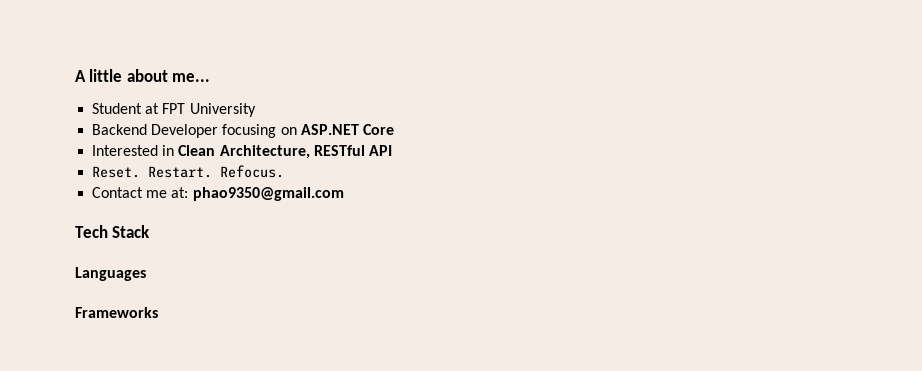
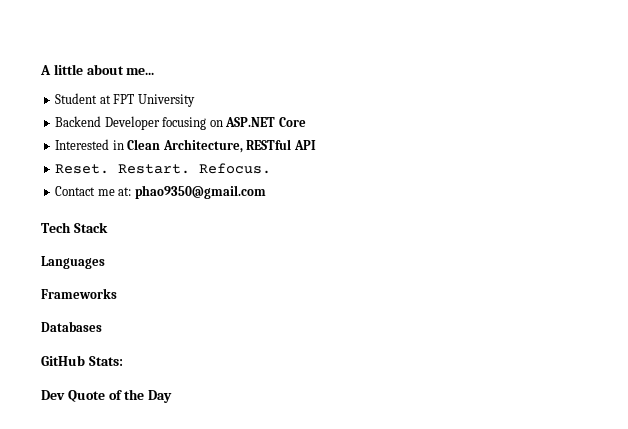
(158, 312) none -> [41,321,102,332] [41,355,123,366] [41,389,173,403] // Databases // GitHub Stats: // Dev Quote of the Day

